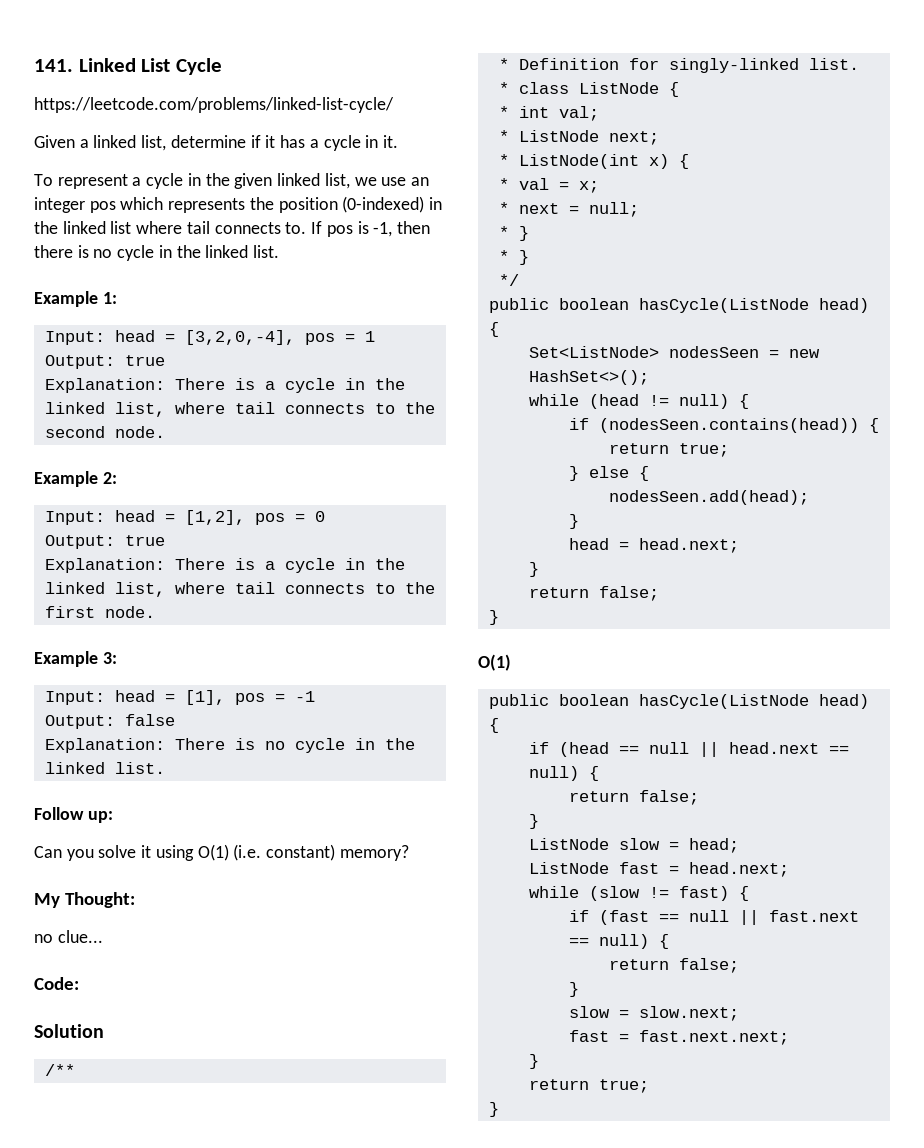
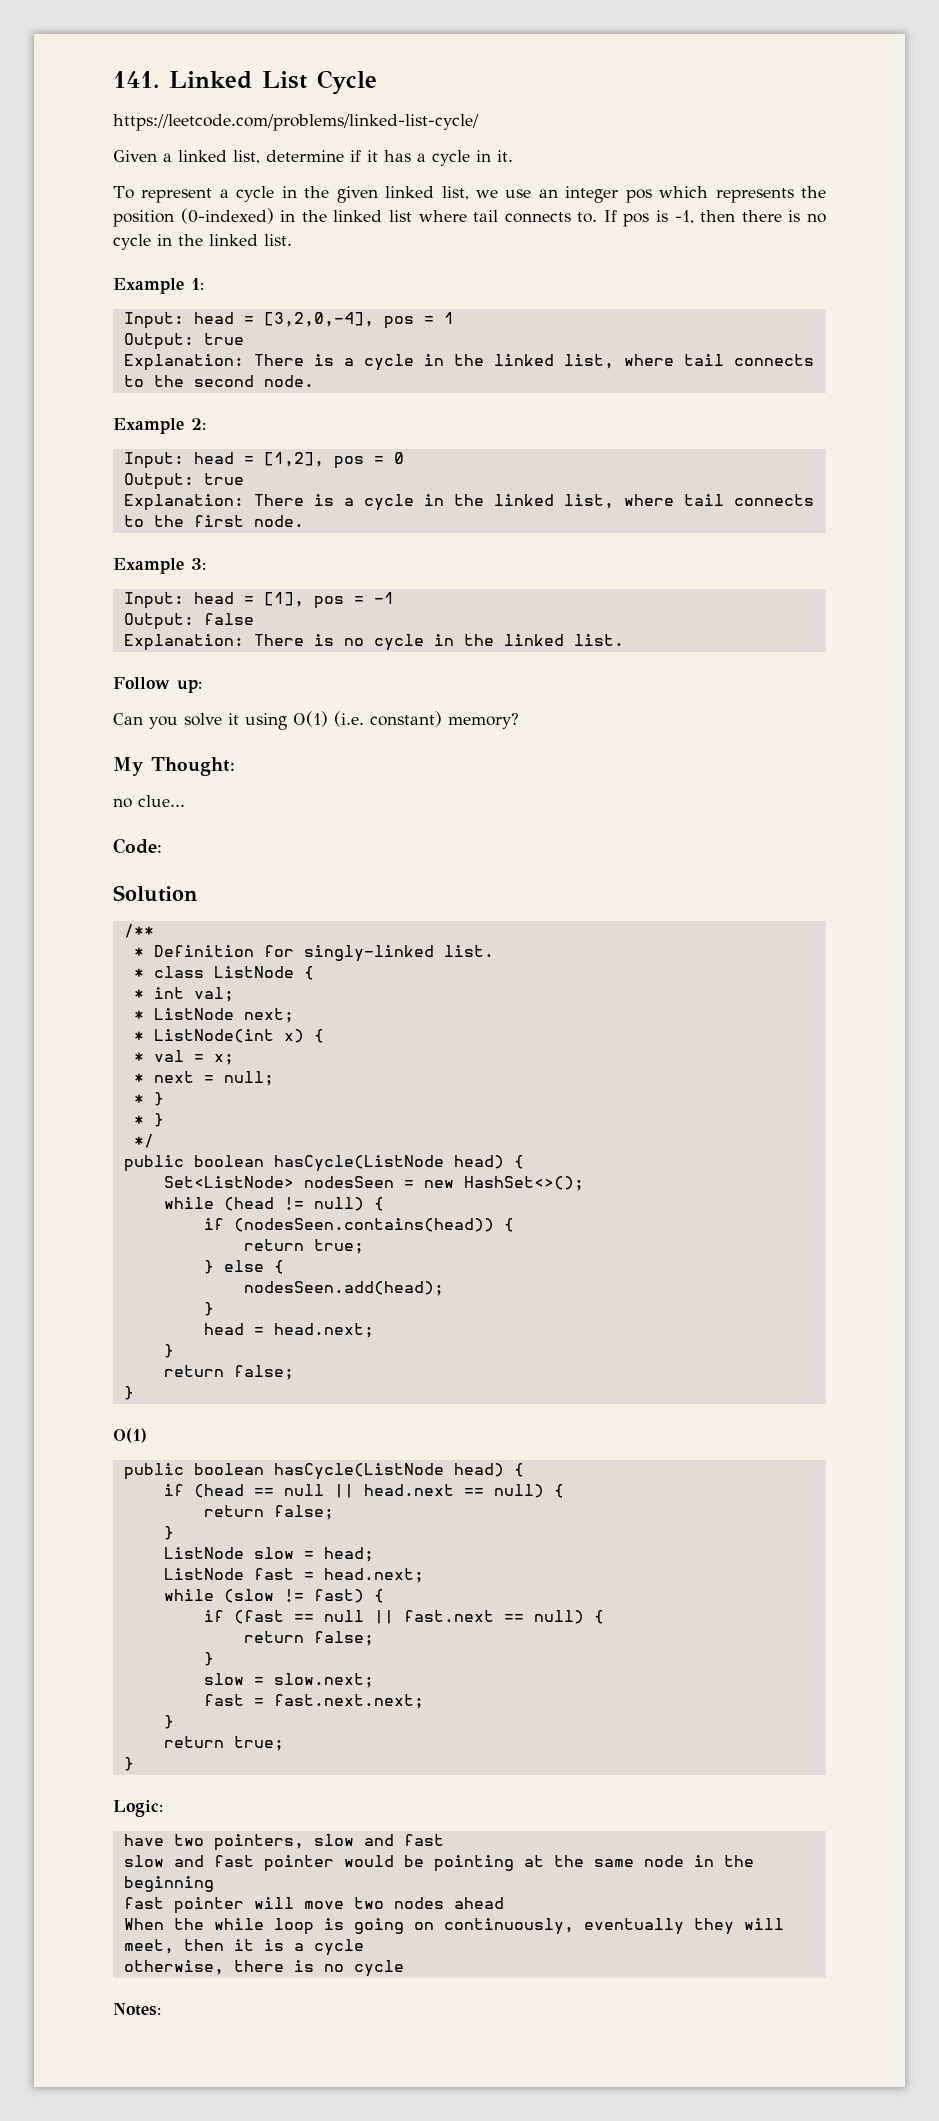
(499, 1109) none -> [113,1800,163,1817] [123,1834,444,1851] [123,1855,754,1872] [123,1876,214,1892] [123,1897,504,1914] [123,1918,784,1935] [123,1939,364,1956] [123,1960,404,1977] [113,2003,161,2016] // Logic: // have two pointers, slow and fast // slow and fast pointer would be pointing at the same node in the beginning // fast pointer will move two nodes ahead // When the while loop is going on continuously, eventually they will meet, then it is a cycle // otherwise, there is no cycle // Notes:

